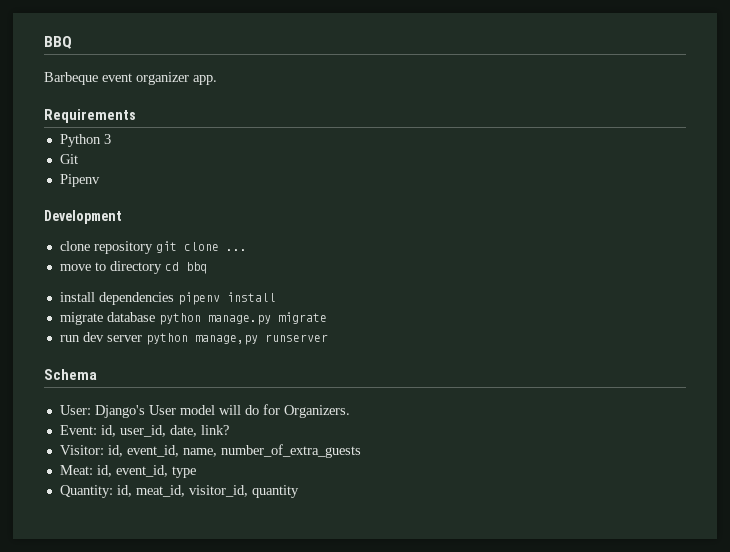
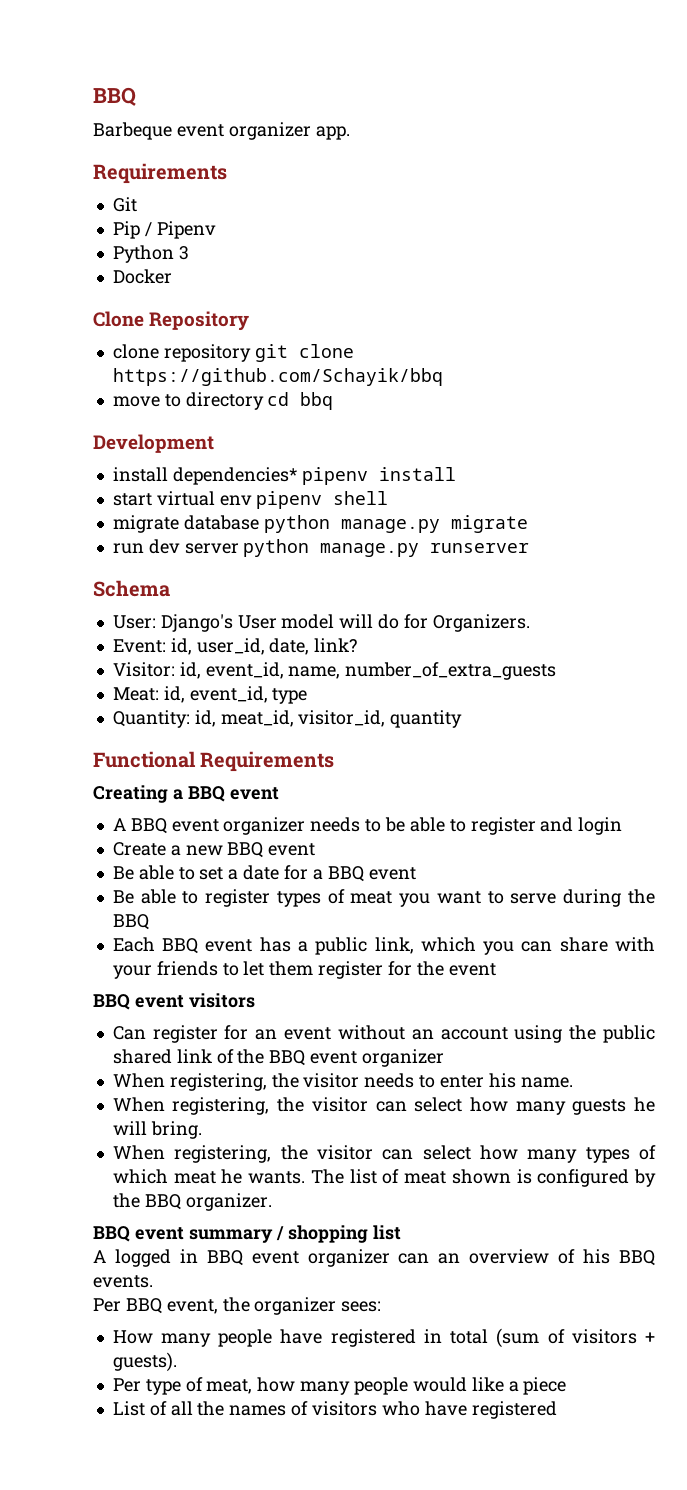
(136, 116) none -> [112,197,137,212] [112,221,216,239] // Git // Pip / Pipenv
[59,154,78,164] [59,174,100,187] [44,210,122,224] Git // Pipenv // Development -> [112,269,172,284] [93,311,250,331] Docker // Clone Repository
[225,249,247,251] ... -> [112,368,443,386] https://github.com/Schayik/bbq
[59,292,174,305] // install dependencies -> [93,434,214,453] [112,467,297,485] // Development // install dependencies*
(276, 297) none -> [112,491,389,509] // start virtual env pipenv shell
[194,335,258,345] manage,py -> [320,543,420,557] manage.py
(299, 491) none -> [93,751,335,772] [93,785,279,803] [112,817,623,835] [112,842,316,858] [112,865,416,882] [112,889,655,907] [112,914,149,930] [112,937,655,955] [112,961,496,979] [93,993,255,1010] [112,1025,655,1043] [112,1049,444,1067] [112,1073,573,1091] [112,1097,655,1115] [112,1121,202,1139] [112,1145,656,1163] [112,1169,656,1187] [112,1193,272,1211] [93,1225,402,1243] [93,1249,655,1267] [93,1275,153,1288] [93,1297,382,1315] [112,1328,656,1348] [112,1352,177,1372] [112,1377,567,1395] [112,1401,557,1419] // Functional Requirements // Creating a BBQ event // A BBQ event organizer needs to be able to register and login // Create a new BBQ event // Be able to set a date for a BBQ event // Be able to register types of meat you want to serve during the BBQ // Each BBQ event has a public link, which you can share with your friends to let them register for the event // BBQ event visitors // Can register for an event without an account using the public shared link of the BBQ event organizer // When registering, the visitor needs to enter his name. // When registering, the visitor can select how many guests he will bring. // When registering, the visitor can select how many types of which meat he wants. The list of meat shown is configured by the BBQ organizer. // BBQ event summary / shopping list // A logged in BBQ event organizer can an overview of his BBQ events. // Per BBQ event, the organizer sees: // How many people have registered in total (sum of visitors + guests). // Per type of meat, how many people would like a piece // List of all the names of visitors who have registered

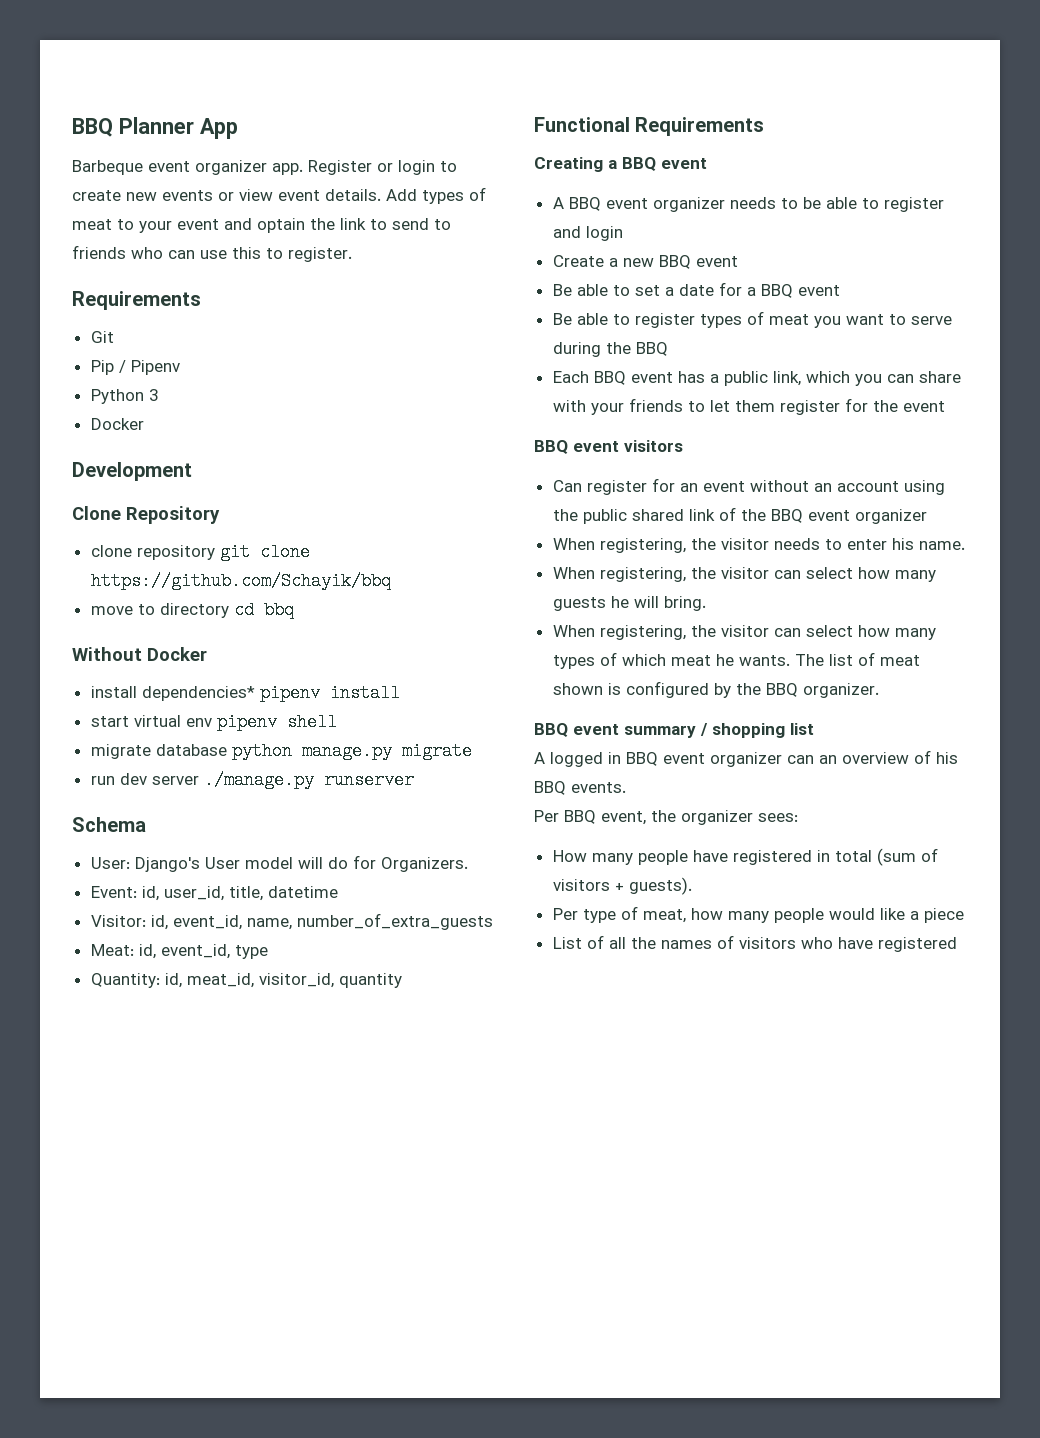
[93,87,136,106] BBQ -> [72,117,238,139] BBQ Planner App
(350, 133) none -> [308,160,457,175] [72,187,486,204] [72,218,451,233] [72,245,352,262] Register or login to create new events or view event details. Add types of meat to your event and optain the link to send to friends who can use this to register.
(172, 276) none -> [72,462,192,481] // Development
[93,434,214,453] Development -> [72,647,207,661] Without Docker
[243,539,420,557] python manage.py -> [203,771,314,789] ./manage.py
[269,638,358,655] date, link? -> [228,886,338,901] title, datetime

